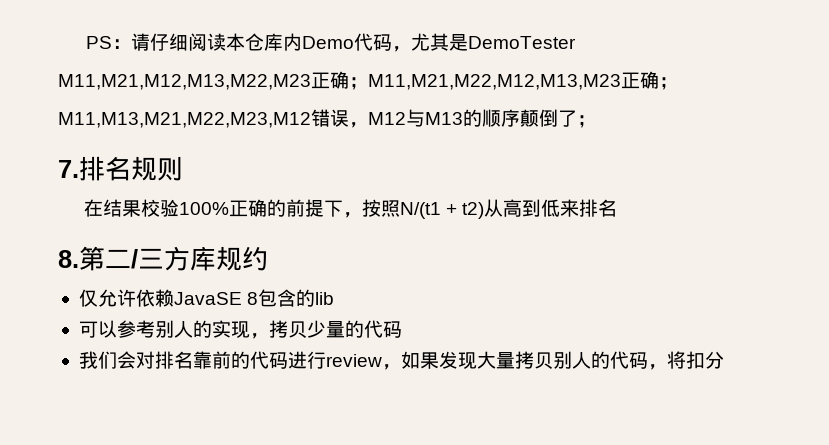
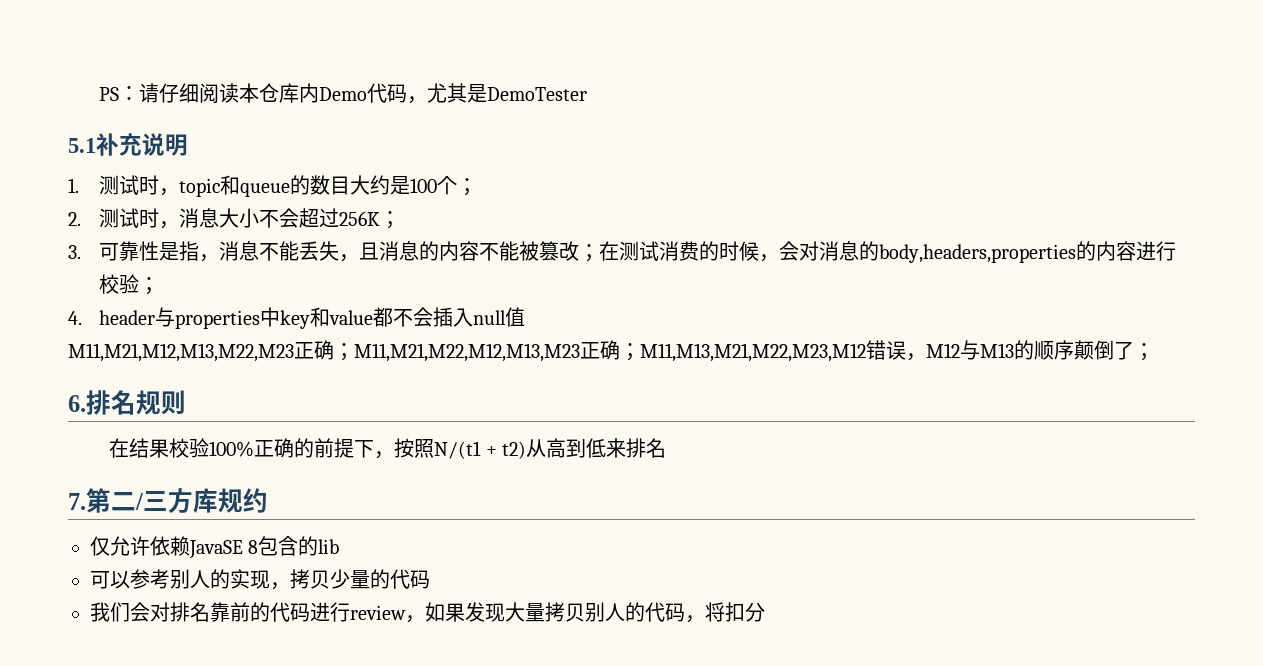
(577, 42) none -> [68,133,188,156] [68,175,478,197] [68,208,401,229] [68,241,1177,263] [99,274,160,295] [68,307,526,329] // 5.1补充说明 // 1.测试时，topic和queue的数目大约是100个； // 2.测试时，消息大小不会超过256K； // 3.可靠性是指，消息不能丢失，且消息的内容不能被篡改；在测试消费的时候，会对消息的body,headers,properties的内容进行校验； // 4. header与properties中key和value都不会插入null值
(678, 83) // -> (640, 352) none
[58,160,79,178] 7. -> [68,395,86,412] 6.
[58,250,79,268] 8. -> [68,493,86,510] 7.

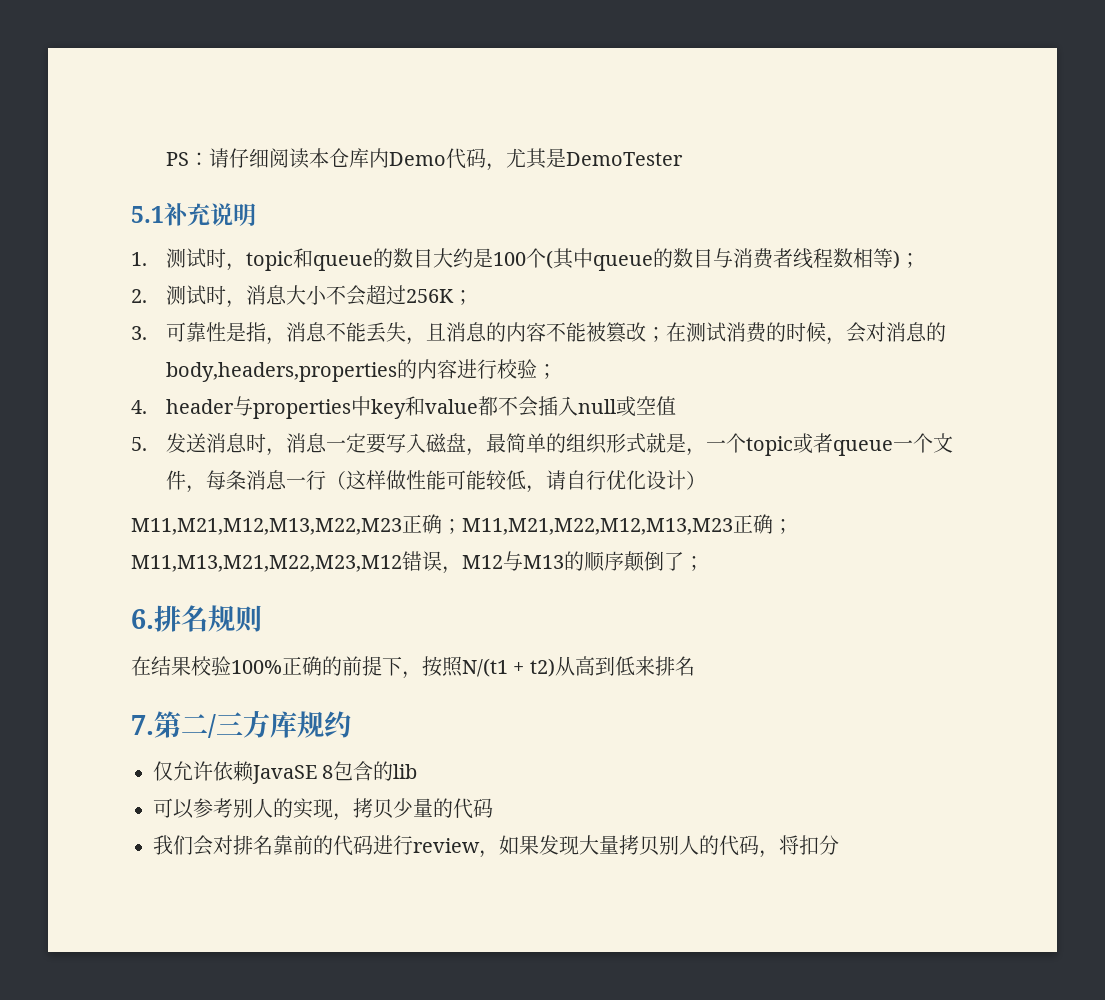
(458, 185) none -> [545,248,900,271] (其中queue的数目与消费者线程数相等)
(507, 317) none -> [615,396,656,417] 或空
(526, 317) none -> [131,433,953,456] [165,470,706,493] // 5.发送消息时，消息一定要写入磁盘，最简单的组织形式就是，一个topic或者queue一个文件，每条消息一行（这样做性能可能较低，请自行优化设计）

